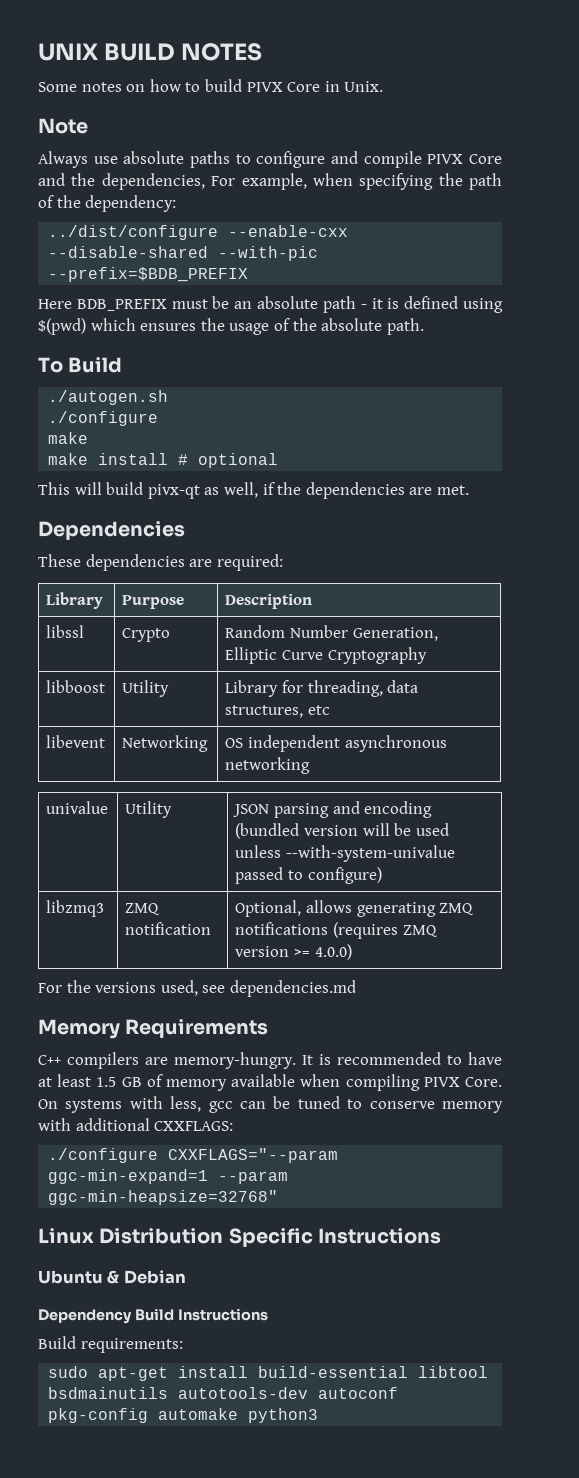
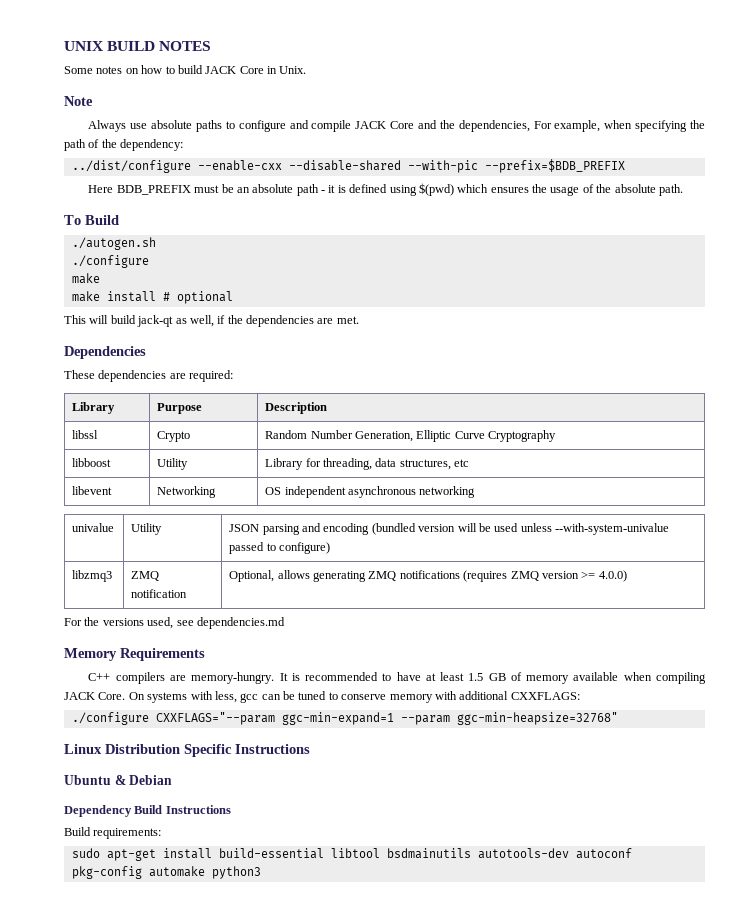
[246,82,283,92] PIVX -> [205,66,237,74] JACK
[427,154,464,164] PIVX -> [355,121,387,129] JACK
[147,484,200,499] pivx-qt -> [137,315,174,327] jack-qt
[423,1077,460,1087] PIVX -> [64,692,95,700] JACK

